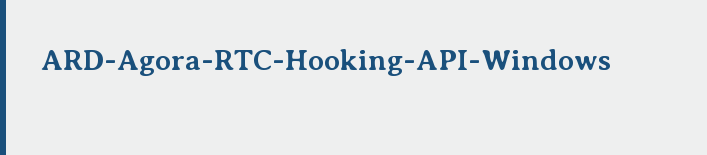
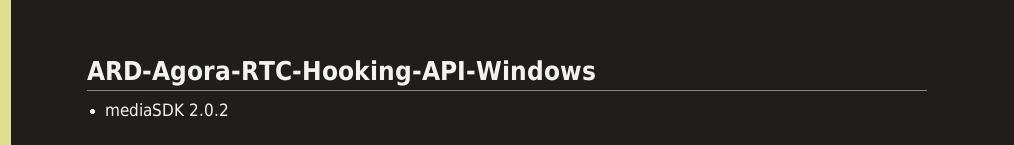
(611, 62) none -> [105,103,230,117] // mediaSDK 2.0.2

